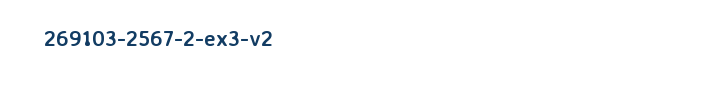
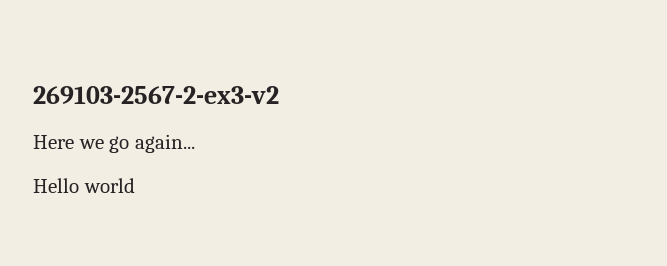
(273, 38) none -> [33,134,195,153] [33,178,135,193] // Here we go again... // Hello world

